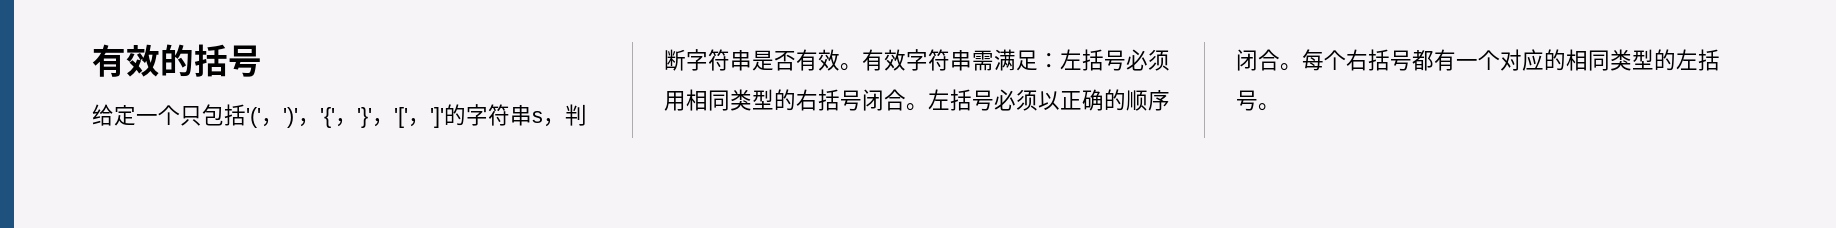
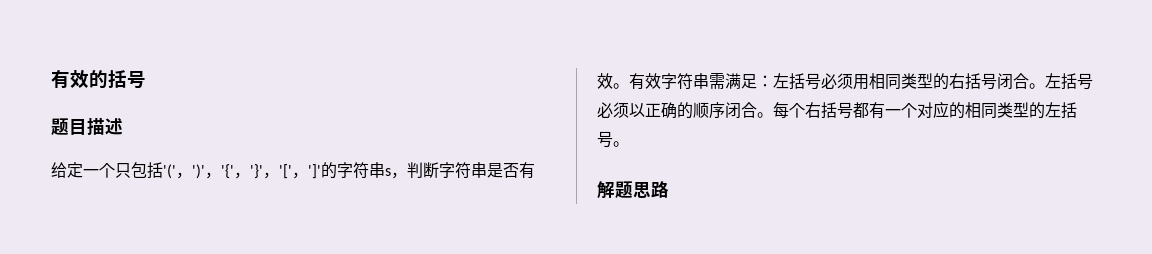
(262, 61) none -> [51,118,123,135] // 题目描述
(1280, 107) none -> [597,181,669,199] // 解题思路

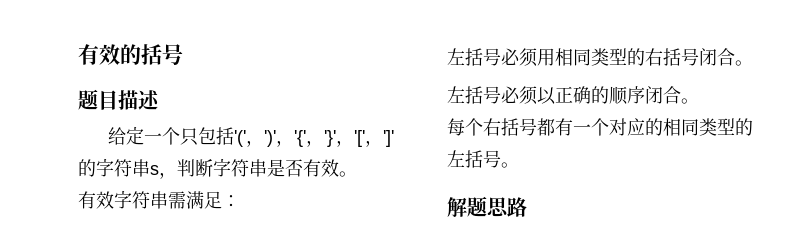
(629, 86) none -> (357, 174) //
(773, 81) none -> (240, 201) //
(1045, 86) none -> (753, 63) //
(773, 115) none -> (699, 101) //

